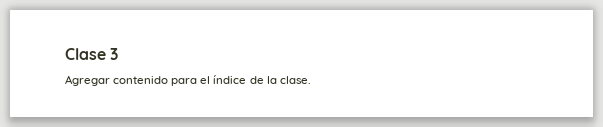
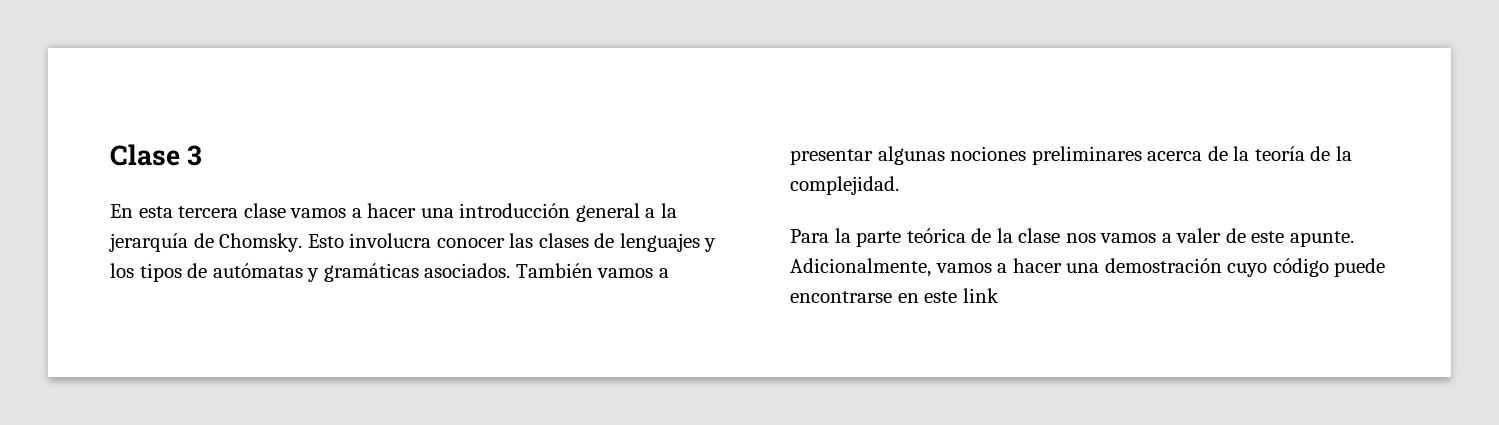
[65,75,311,86] Agregar contenido para el índice de la clase. -> [110,203,677,222] [109,233,717,252] [110,263,669,282] [790,146,1352,165] [790,176,899,195] [790,228,1354,247] [790,258,1386,277] [790,288,999,303] En esta tercera clase vamos a hacer una introducción general a la jerarquía de Chomsky. Esto involucra conocer las clases de lenguajes y los tipos de autómatas y gramáticas asociados. También vamos a presentar algunas nociones preliminares acerca de la teoría de la complejidad. // Para la parte teórica de la clase nos vamos a valer de este apunte. Adicionalmente, vamos a hacer una demostración cuyo código puede encontrarse en este link

